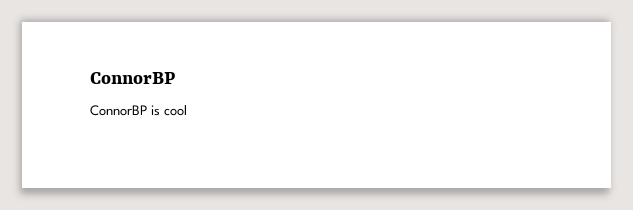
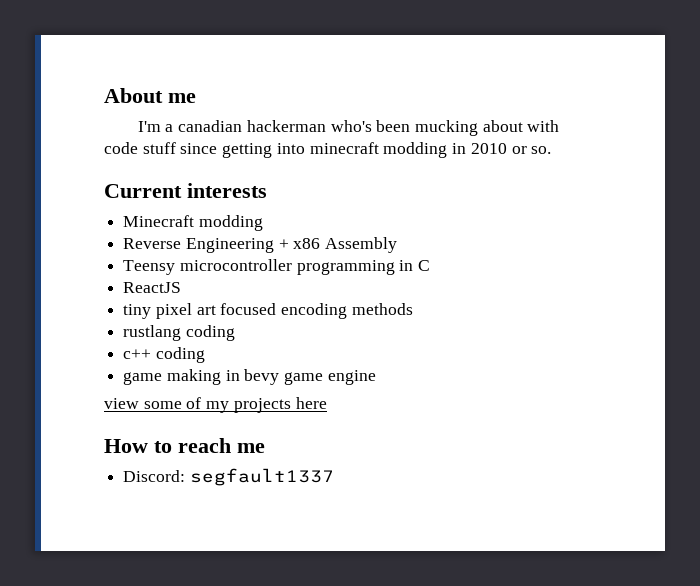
[90,72,175,84] [90,105,187,116] ConnorBP // ConnorBP is cool -> [104,88,196,103] [137,120,560,136] [104,142,552,158] [104,183,267,198] [123,215,263,231] [123,237,398,253] [123,259,431,275] [123,282,182,293] [123,303,413,319] [123,325,235,341] [123,347,205,363] [123,369,376,385] [104,397,327,413] [104,438,265,453] [123,468,334,486] About me // I'm a canadian hackerman who's been mucking about with code stuff since getting into minecraft modding in 2010 or so. // Current interests // Minecraft modding // Reverse Engineering + x86 Assembly // Teensy microcontroller programming in C // ReactJS // tiny pixel art focused encoding methods // rustlang coding // c++ coding // game making in bevy game engine // view some of my projects here // How to reach me // Discord: segfault1337

